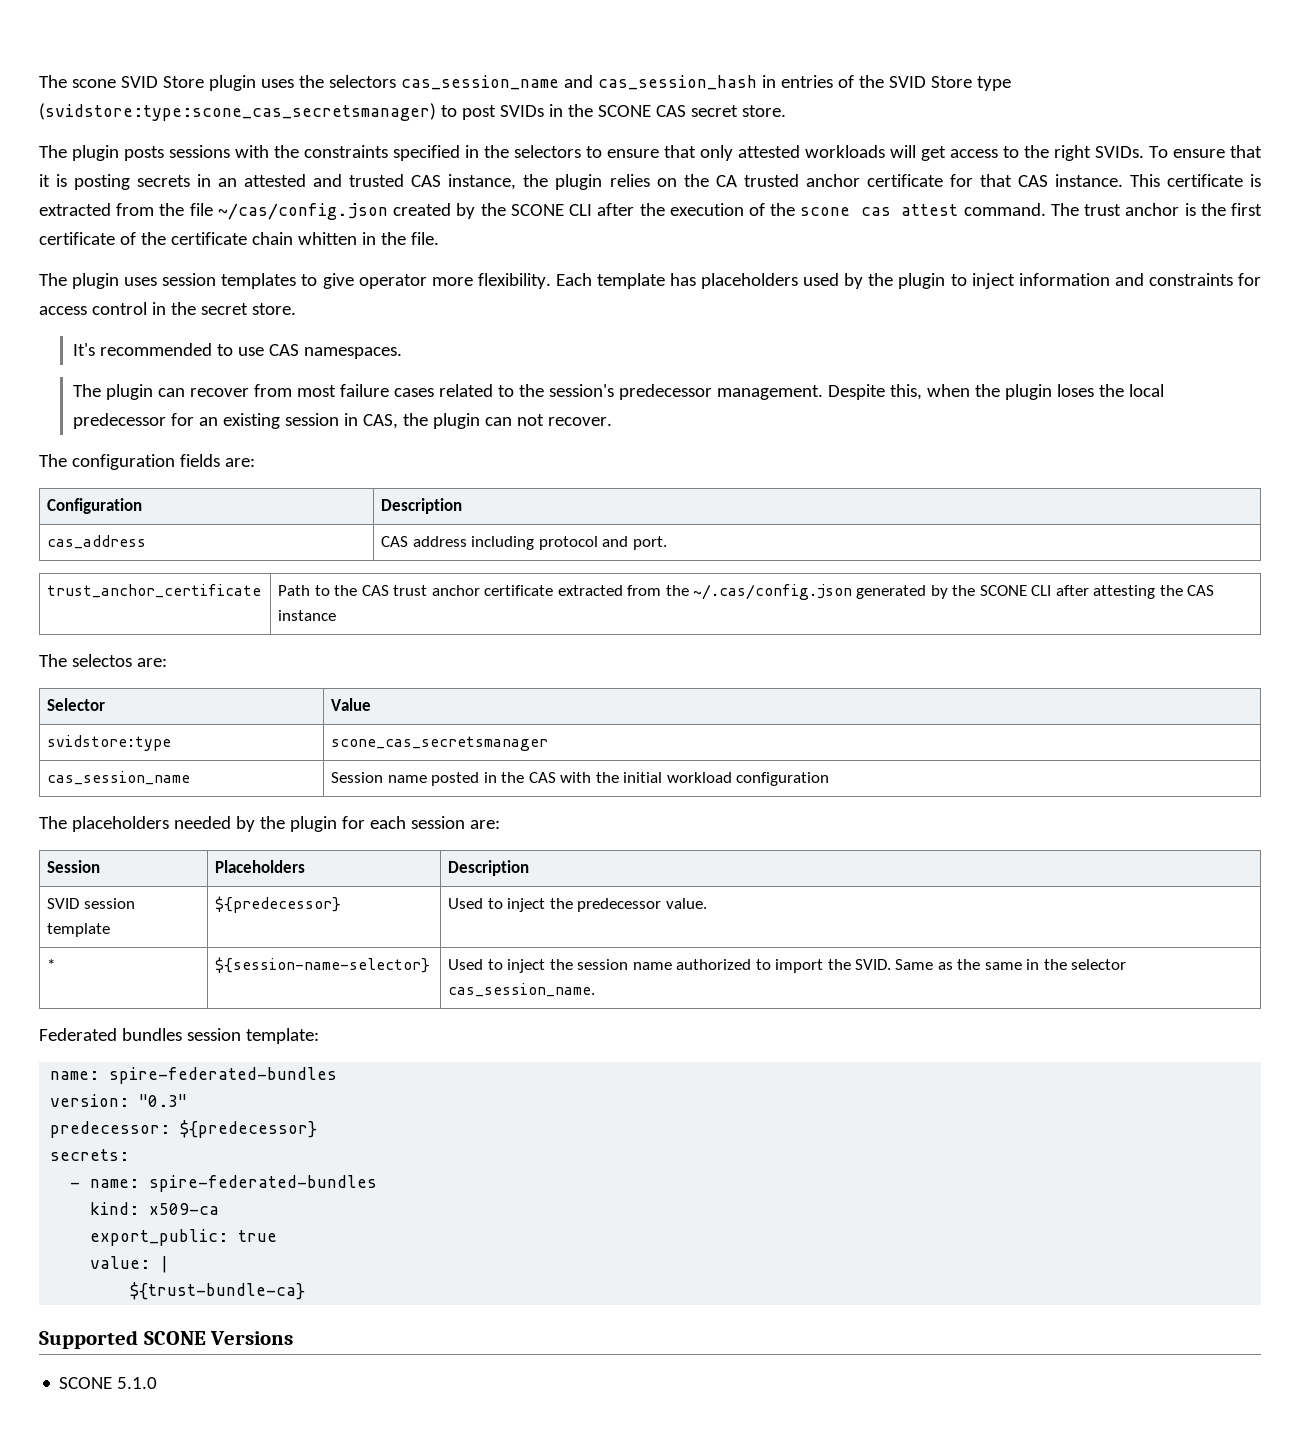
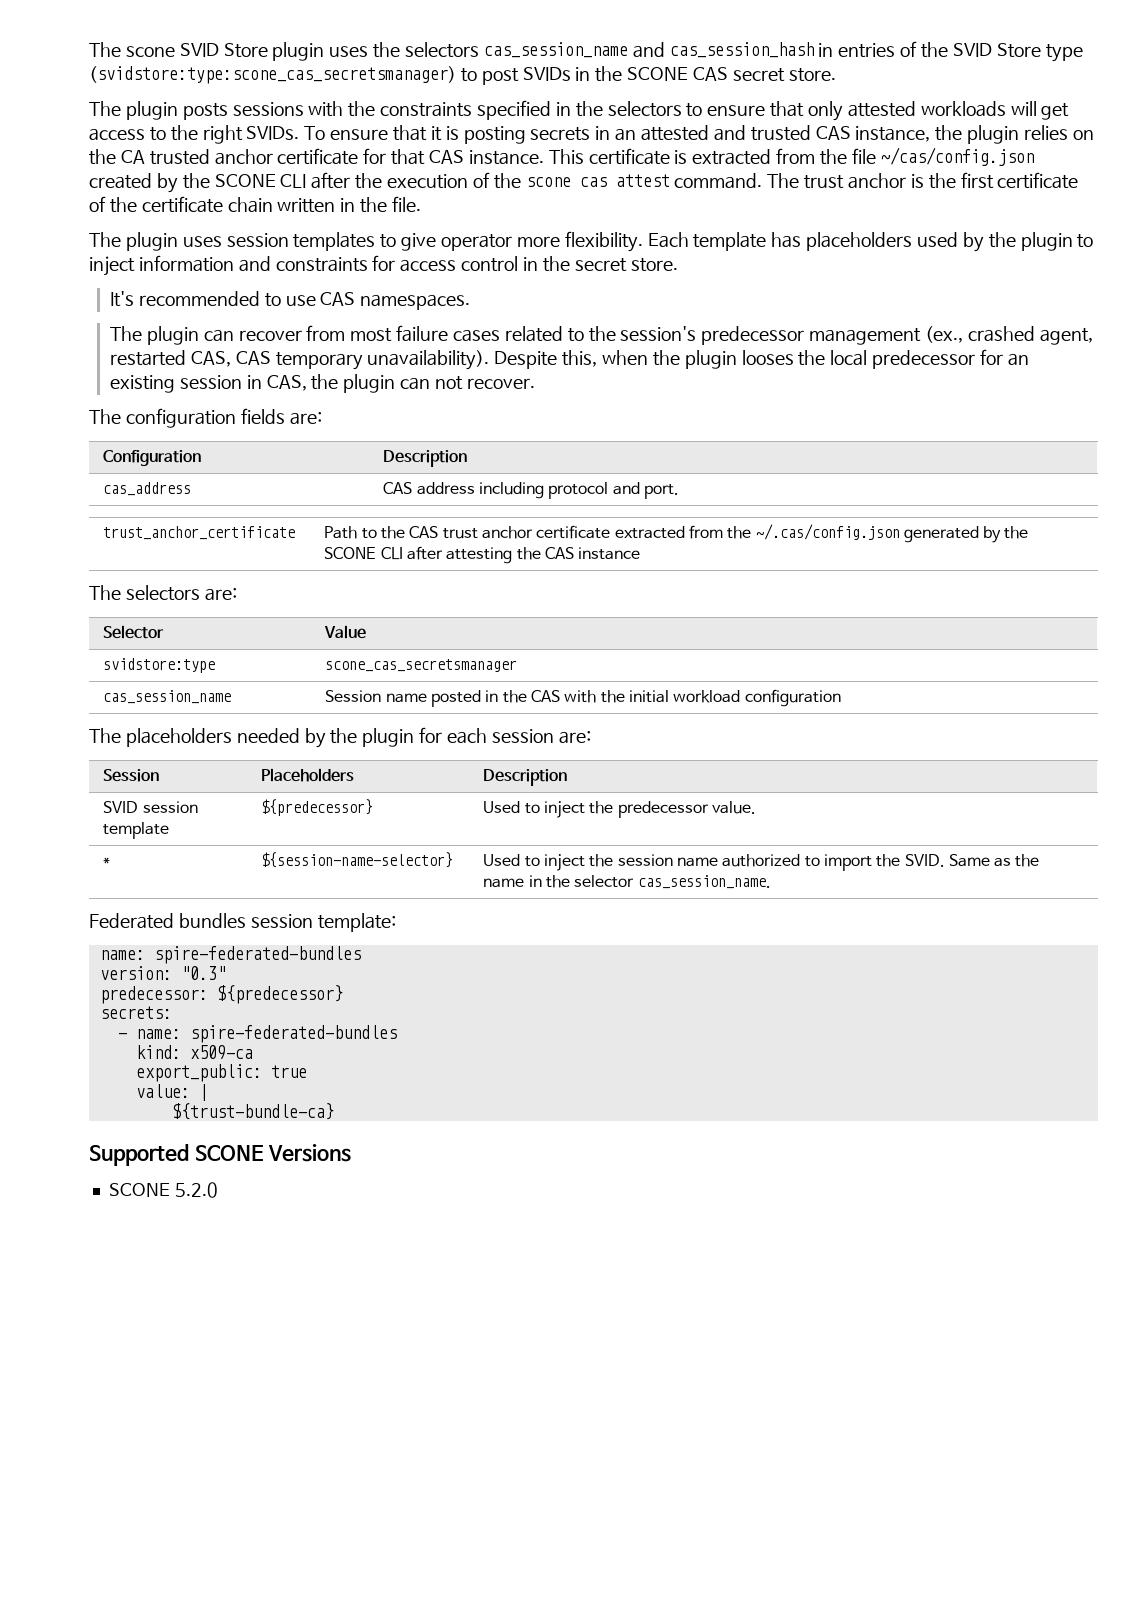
[297,232,357,245] whitten -> [277,198,336,213] written
[717,385,824,400] management. -> [809,326,1093,345] [109,350,490,370] management (ex., crashed agent, restarted CAS, CAS temporary unavailability).
[1056,384,1094,397] loses -> [741,350,794,365] looses
[71,654,132,667] selectos -> [125,585,200,601] selectors
[984,962,1022,970] same -> [483,878,525,888] name
[117,1377,158,1389] 5.1.0 -> [174,1182,218,1198] 5.2.0

